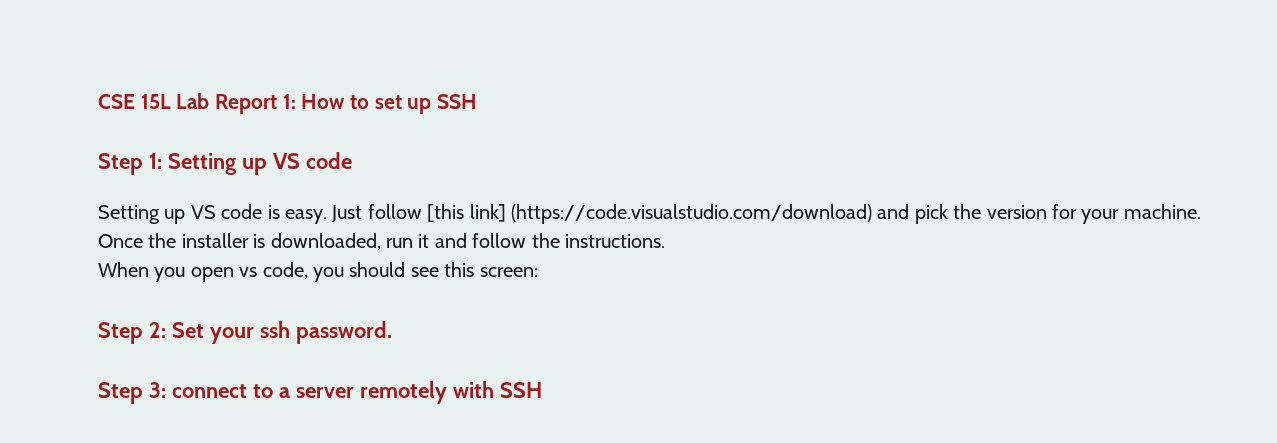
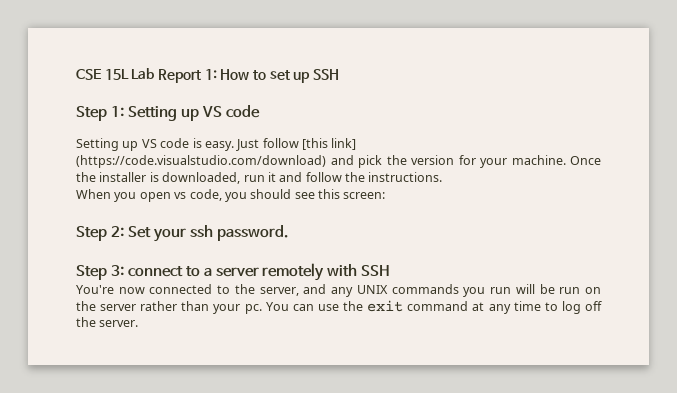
(542, 390) none -> [76,284,601,297] [76,300,603,314] [76,317,139,327] // You're now connected to the server, and any UNIX commands you run will be run on the server rather than your pc. You can use the exit command at any time to log off the server.

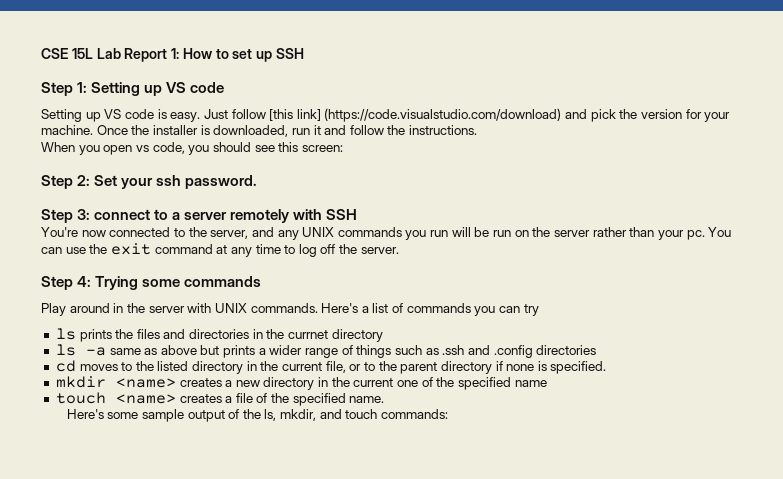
(139, 323) none -> [41,276,262,290] [41,303,539,316] [55,328,383,342] [55,344,597,358] [55,360,607,374] [55,376,547,390] [55,392,385,406] [66,409,449,422] // Step 4: Trying some commands // Play around in the server with UNIX commands. Here's a list of commands you can try // ls prints the files and directories in the currnet directory // ls -a same as above but prints a wider range of things such as .ssh and .config directories // cd moves to the listed directory in the current file, or to the parent directory if none is specified. // mkdir <name> creates a new directory in the current one of the specified name // touch <name> creates a file of the specified name. // Here's some sample output of the ls, mkdir, and touch commands:

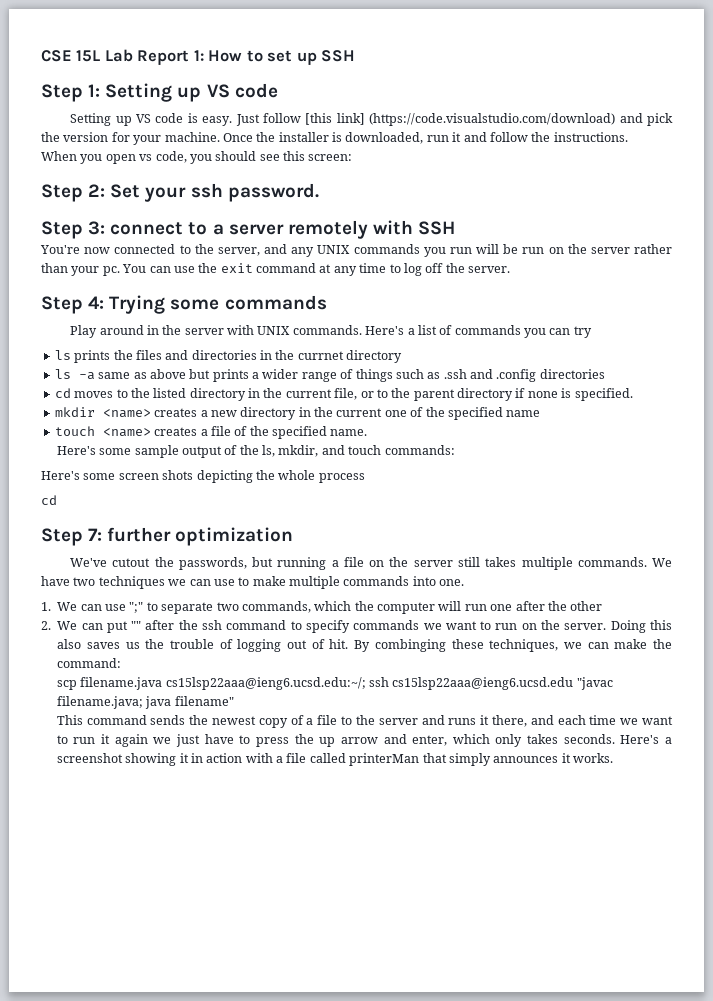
(449, 414) none -> [41,470,365,483] [41,495,57,505] [41,527,294,546] [70,557,672,570] [41,576,465,589] [41,601,603,614] [41,620,672,633] [57,639,673,652] [57,658,122,668] [56,677,613,690] [56,696,234,709] [56,715,674,728] [56,734,672,747] [56,753,614,766] // Here's some screen shots depicting the whole process // cd // Step 7: further optimization // We've cutout the passwords, but running a file on the server still takes multiple commands. We have two techniques we can use to make multiple commands into one. // 1. We can use ";" to separate two commands, which the computer will run one after the other // 2. We can put "" after the ssh command to specify commands we want to run on the server. Doing this also saves us the trouble of logging out of hit. By combinging these techniques, we can make the command: // scp filename.java cs15lsp22aaa@ieng6.ucsd.edu:~/; ssh cs15lsp22aaa@ieng6.ucsd.edu "javac filename.java; java filename" // This command sends the newest copy of a file to the server and runs it there, and each time we want to run it again we just have to press the up arrow and enter, which only takes seconds. Here's a screenshot showing it in action with a file called printerMan that simply announces it works.

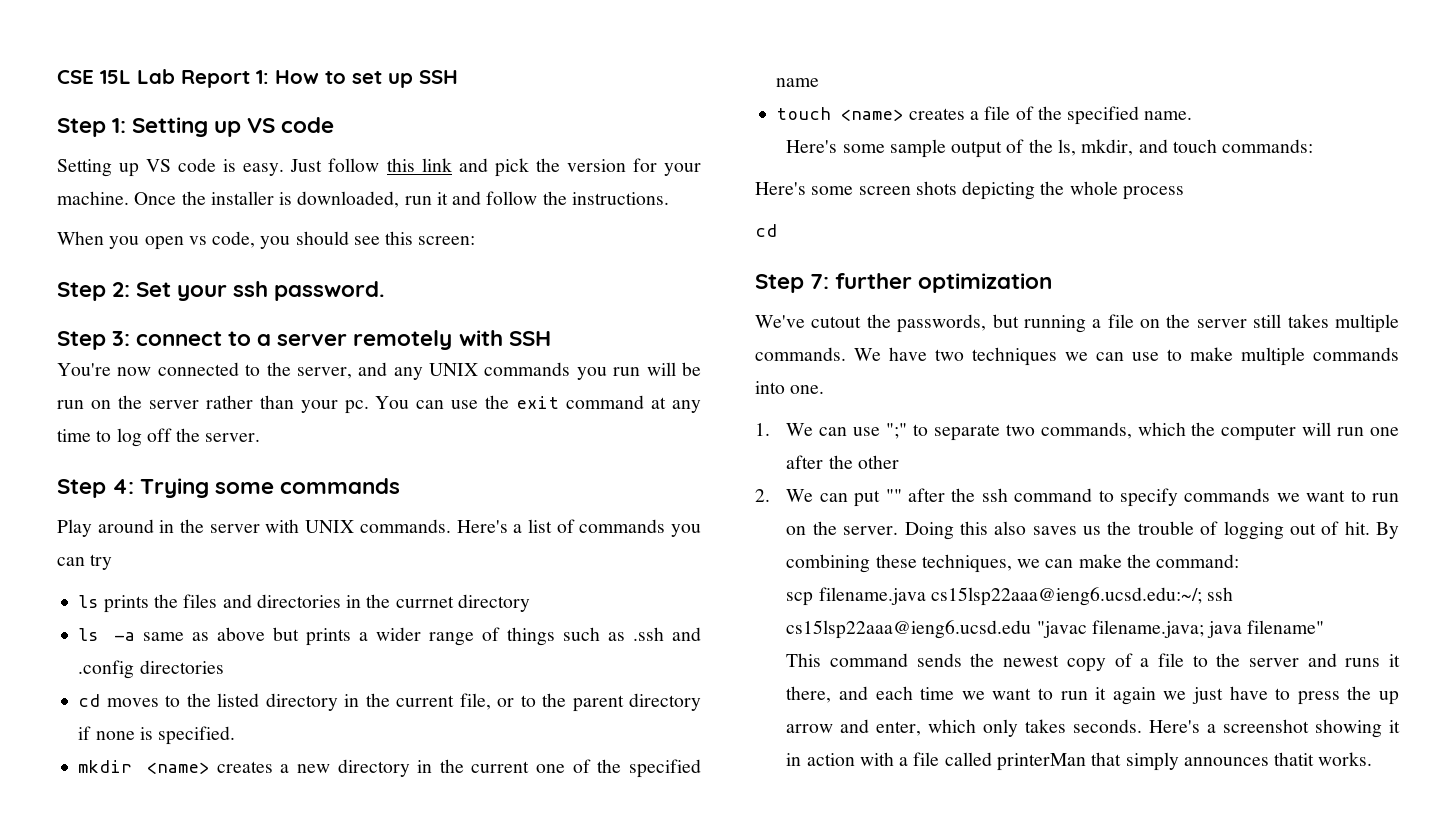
[305,113,616,126] [this link] (https://code.visualstudio.com/download) -> [386,158,452,172] this link
[374,639,446,652] combinging -> [786,554,871,573] combining
[561,753,571,763] it -> [1274,752,1315,766] thatit

